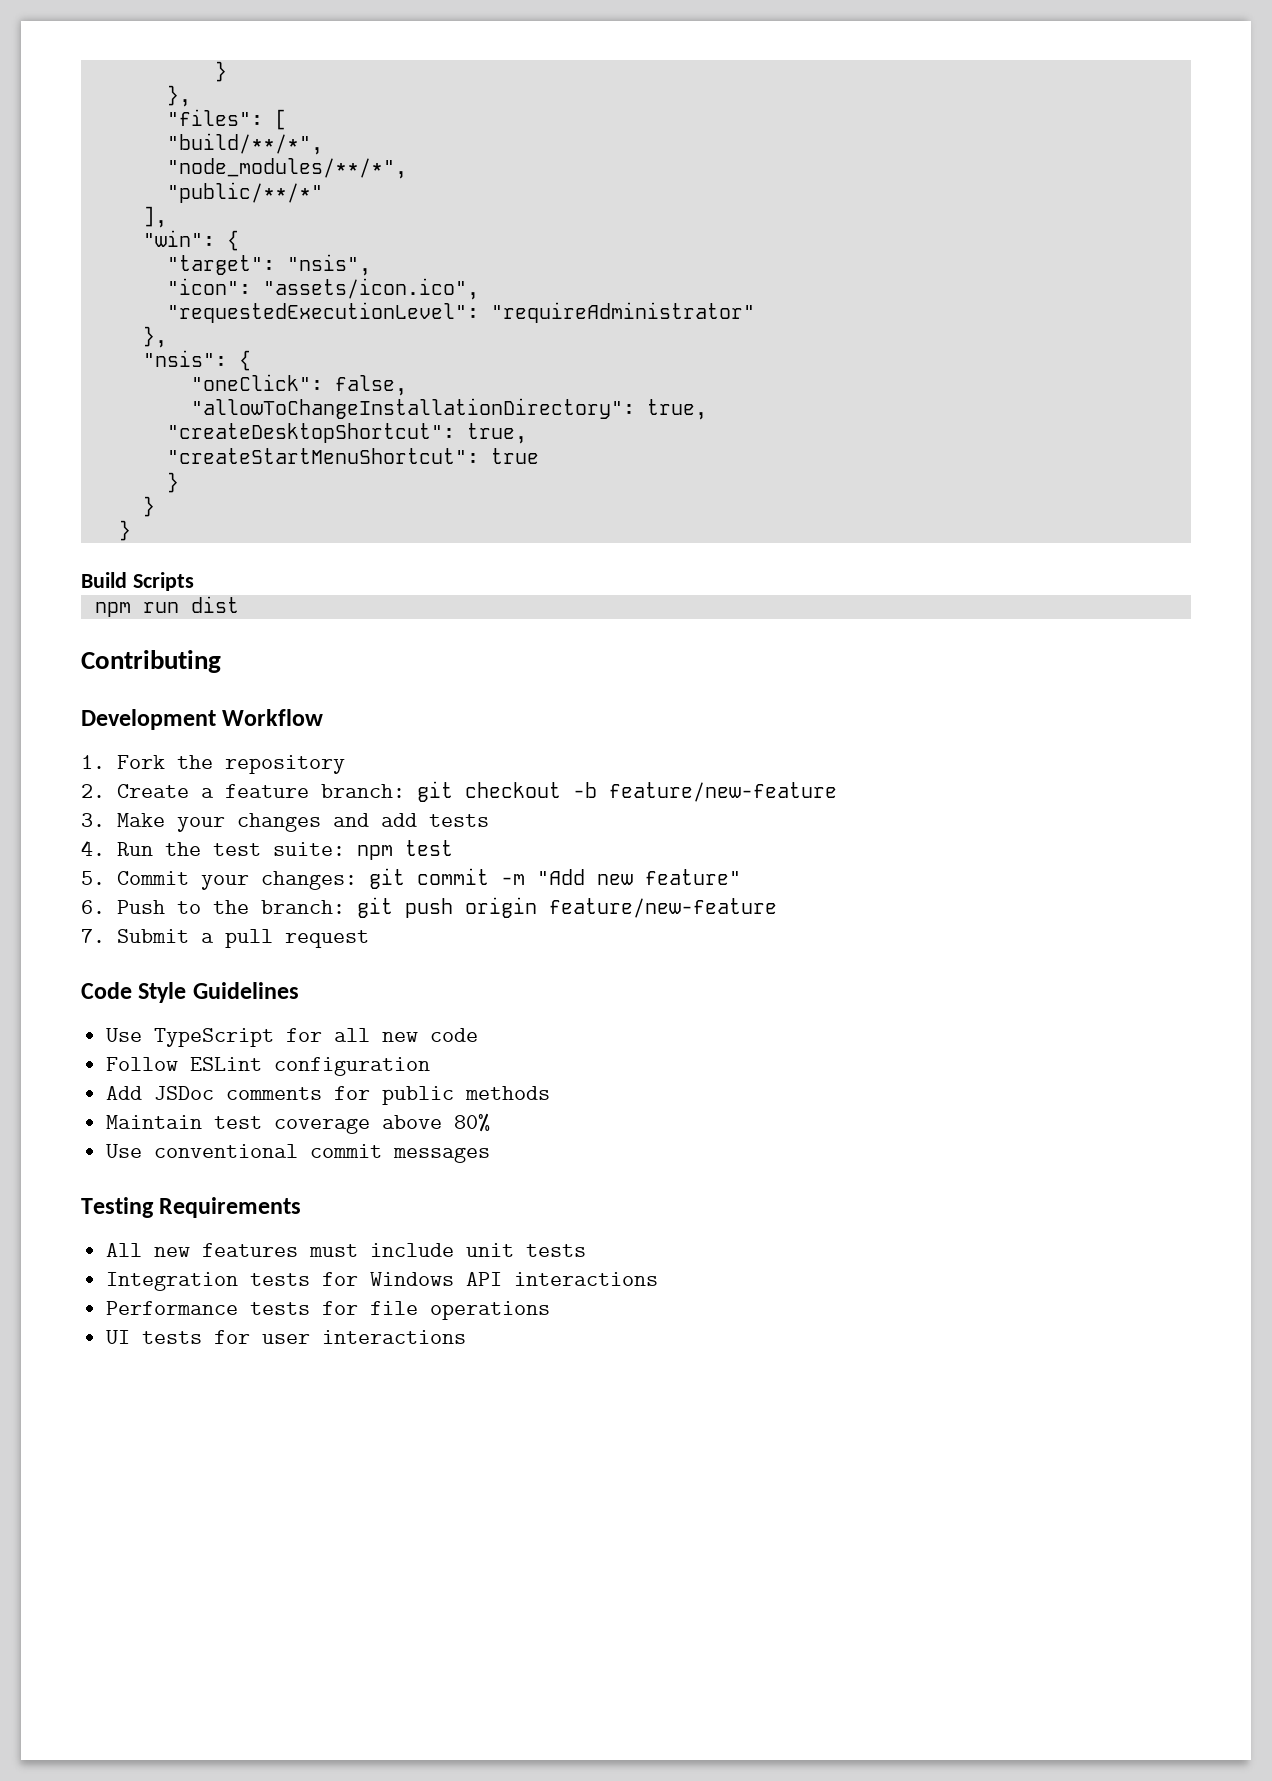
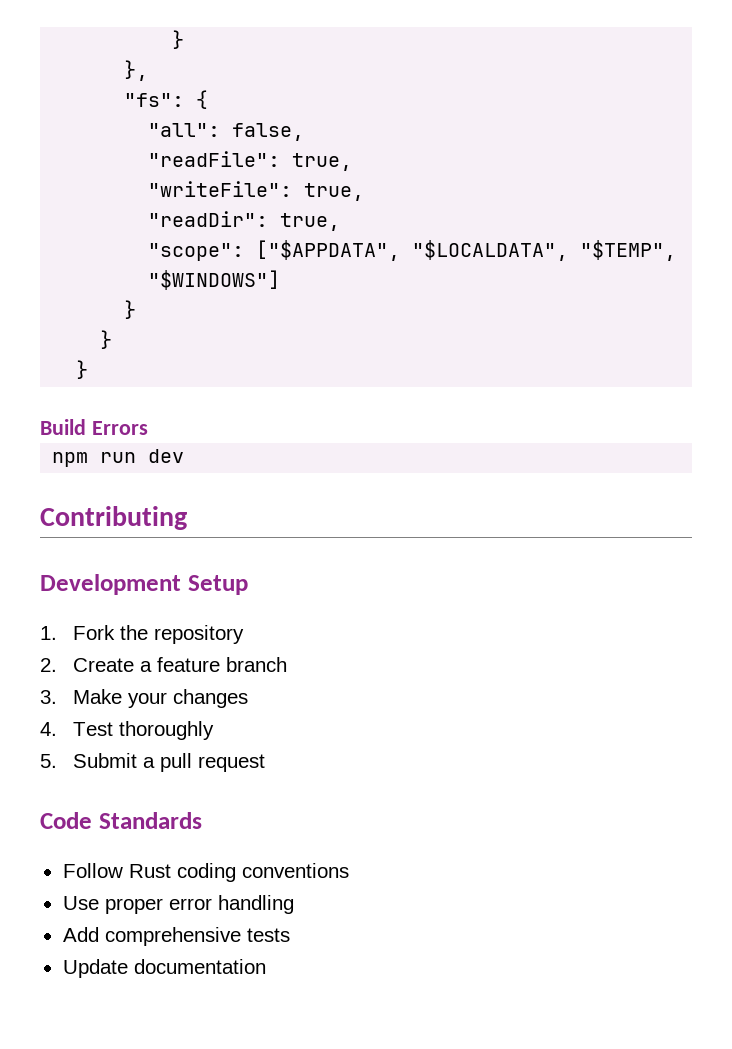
[166,109,287,130] [166,133,323,155] [166,158,407,179] [166,182,323,203] [142,206,167,228] [142,230,239,251] [166,254,371,276] [166,278,479,300] [166,302,755,323] [142,326,167,348] [142,350,251,371] [190,374,323,391] "files": [ // "build/**/*", // "node_modules/**/*", // "public/**/*" // ], // "win": { // "target": "nsis", // "icon": "assets/icon.ico", // "requestedExecutionLevel": "requireAdministrator" // }, // "nsis": { // "oneClick": -> [124,90,209,109] [148,123,221,137] "fs": { // "all":
[190,398,707,420] [166,423,527,444] [166,448,539,464] "allowToChangeInstallationDirectory": true, // "createDesktopShortcut": true, // "createStartMenuShortcut": true -> [148,151,353,171] [148,181,365,201] [148,211,341,231] [148,240,677,261] [148,270,281,290] "readFile": true, // "writeFile": true, // "readDir": true, // "scope": ["$APPDATA", "$LOCALDATA", "$TEMP", "$WINDOWS"]
[132,572,194,591] Scripts -> [91,421,148,435] Errors
[190,596,239,613] dist -> [148,449,185,463] dev
[222,709,324,726] Workflow -> [187,575,248,595] Setup
[320,781,837,802] branch: git checkout -b feature/new-feature -> [225,657,287,672] branch
[332,813,489,827] [81,840,453,860] [81,868,741,890] [81,897,777,918] [81,929,105,943] and add tests // 4. Run the test suite: npm test // 5. Commit your changes: git commit -m "Add new feature" // 6. Push to the branch: git push origin feature/new-feature // 7. -> [40,721,214,740] [40,754,57,768] // 4. Test thoroughly // 5.
[138,982,299,1003] [106,1028,479,1047] [106,1057,431,1076] [106,1086,551,1105] [106,1113,491,1134] [106,1144,491,1163] [81,1197,302,1218] [106,1243,587,1257] [106,1272,659,1291] [106,1301,551,1320] [106,1330,467,1344] Style Guidelines // Use TypeScript for all new code // Follow ESLint configuration // Add JSDoc comments for public methods // Maintain test coverage above 80% // Use conventional commit messages // Testing Requirements // All new features must include unit tests // Integration tests for Windows API interactions // Performance tests for file operations // UI tests for user interactions -> [98,812,202,829] [62,863,349,882] [62,895,294,914] [62,927,290,946] [62,959,266,978] Standards // Follow Rust coding conventions // Use proper error handling // Add comprehensive tests // Update documentation

